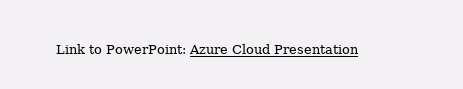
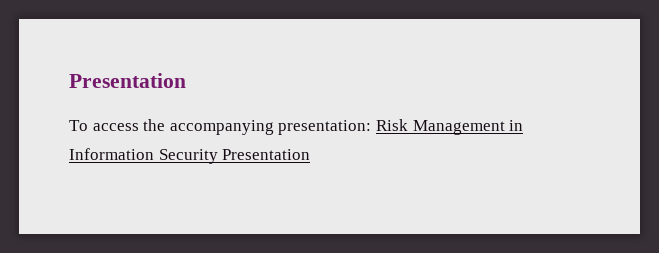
[56,44,270,54] Link to PowerPoint: Azure Cloud -> [69,73,186,88] [69,119,524,135] [69,148,218,164] Presentation // To access the accompanying presentation: Risk Management in Information Security

